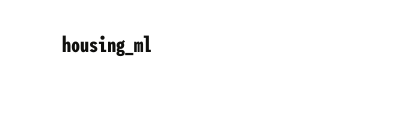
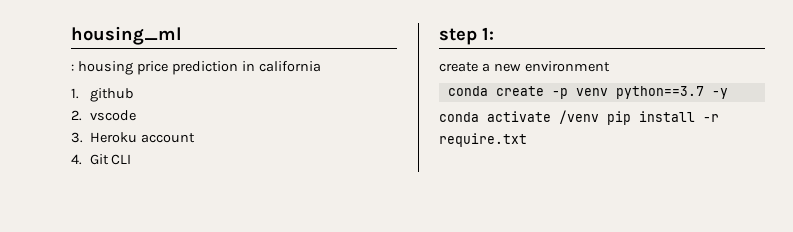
(152, 46) none -> [71,61,321,75] [71,88,134,102] [71,110,136,121] [71,132,196,143] [71,154,132,165] [439,27,494,45] [439,61,610,72] [447,86,728,99] [439,110,719,125] [439,133,527,147] // : housing price prediction in california // 1. github // 2. vscode // 3. Heroku account // 4. Git CLI // step 1: // create a new environment // conda create -p venv python==3.7 -y // conda activate /venv pip install -r require.txt

